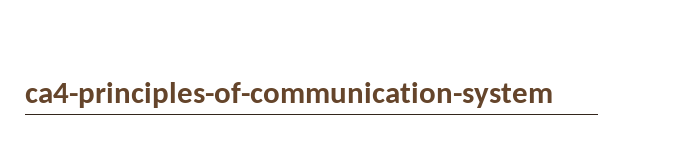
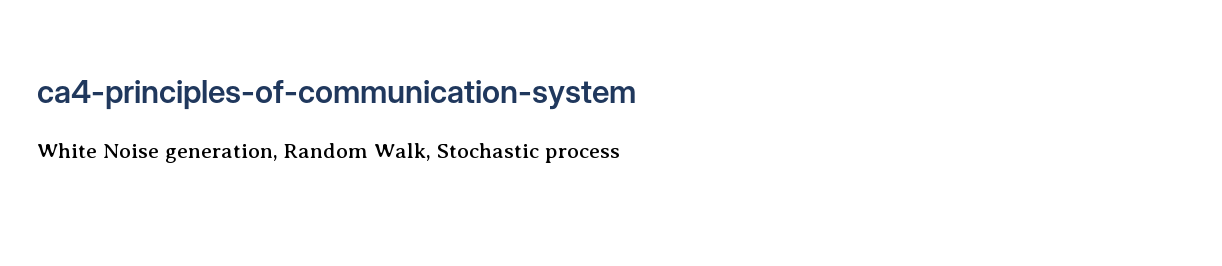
(553, 95) none -> [37,143,620,163] // White Noise generation, Random Walk, Stochastic process

